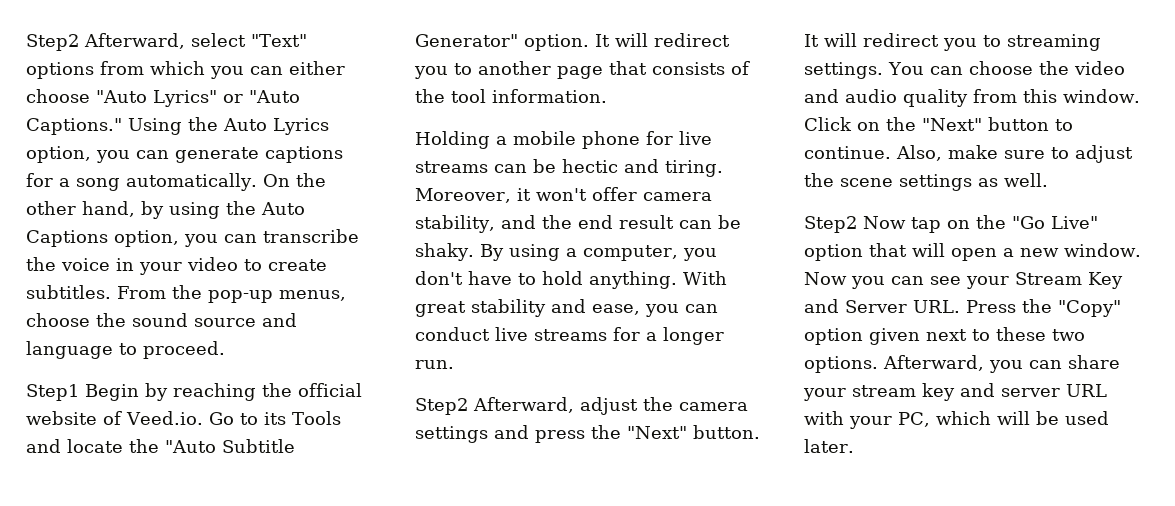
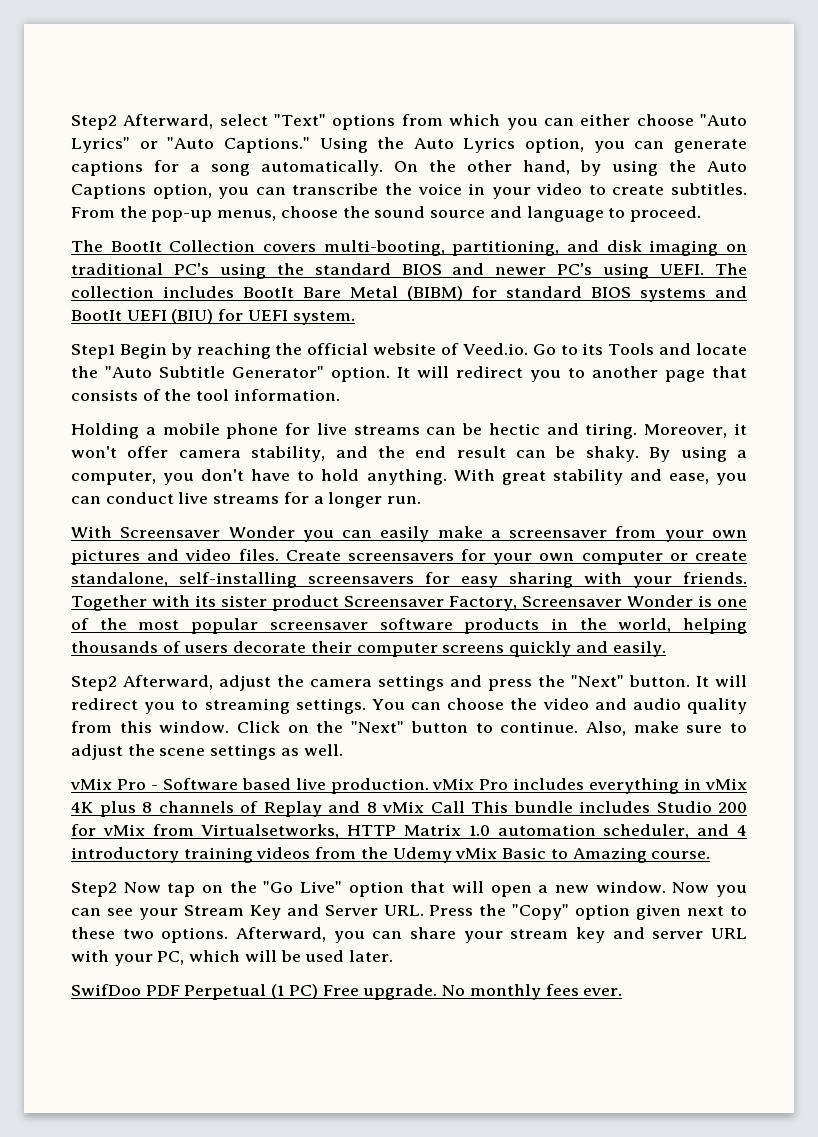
(225, 350) none -> [71,240,747,256] [71,263,747,279] [71,286,747,302] [71,309,355,325] // The BootIt Collection covers multi-booting, partitioning, and disk imaging on traditional PC's using the standard BIOS and newer PC's using UEFI. The collection includes BootIt Bare Metal (BIBM) for standard BIOS systems and BootIt UEFI (BIU) for UEFI system.
(454, 364) none -> [71,526,747,542] [71,549,747,565] [71,572,747,588] [71,595,747,611] [71,618,747,634] [71,641,666,657] // With Screensaver Wonder you can easily make a screensaver from your own pictures and video files. Create screensavers for your own computer or create standalone, self-installing screensavers for easy sharing with your friends. Together with its sister product Screensaver Factory, Screensaver Wonder is one of the most popular screensaver software products in the world, helping thousands of users decorate their computer screens quickly and easily.
(1048, 180) none -> [70,778,747,794] [71,801,747,817] [71,824,747,839] [71,847,711,863] // vMix Pro - Software based live production. vMix Pro includes everything in vMix 4K plus 8 channels of Replay and 8 vMix Call This bundle includes Studio 200 for vMix from Virtualsetworks, HTTP Matrix 1.0 automation scheduler, and 4 introductory training videos from the Udemy vMix Basic to Amazing course.
(854, 446) none -> [71,984,623,1000] // SwifDoo PDF Perpetual (1 PC) Free upgrade. No monthly fees ever.

